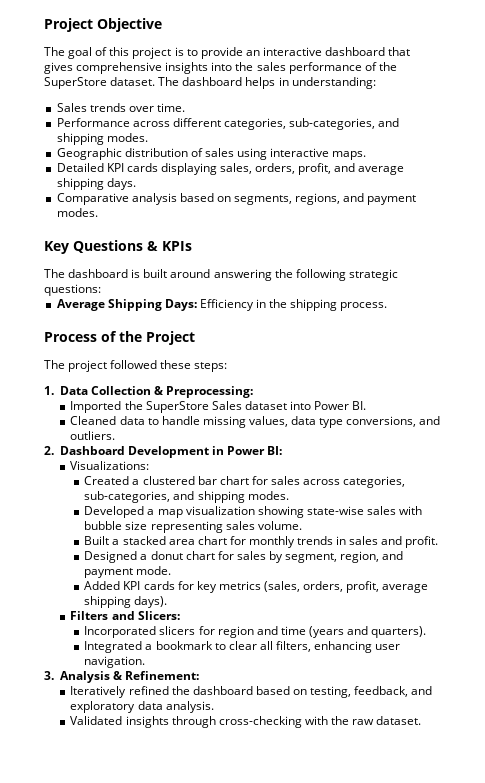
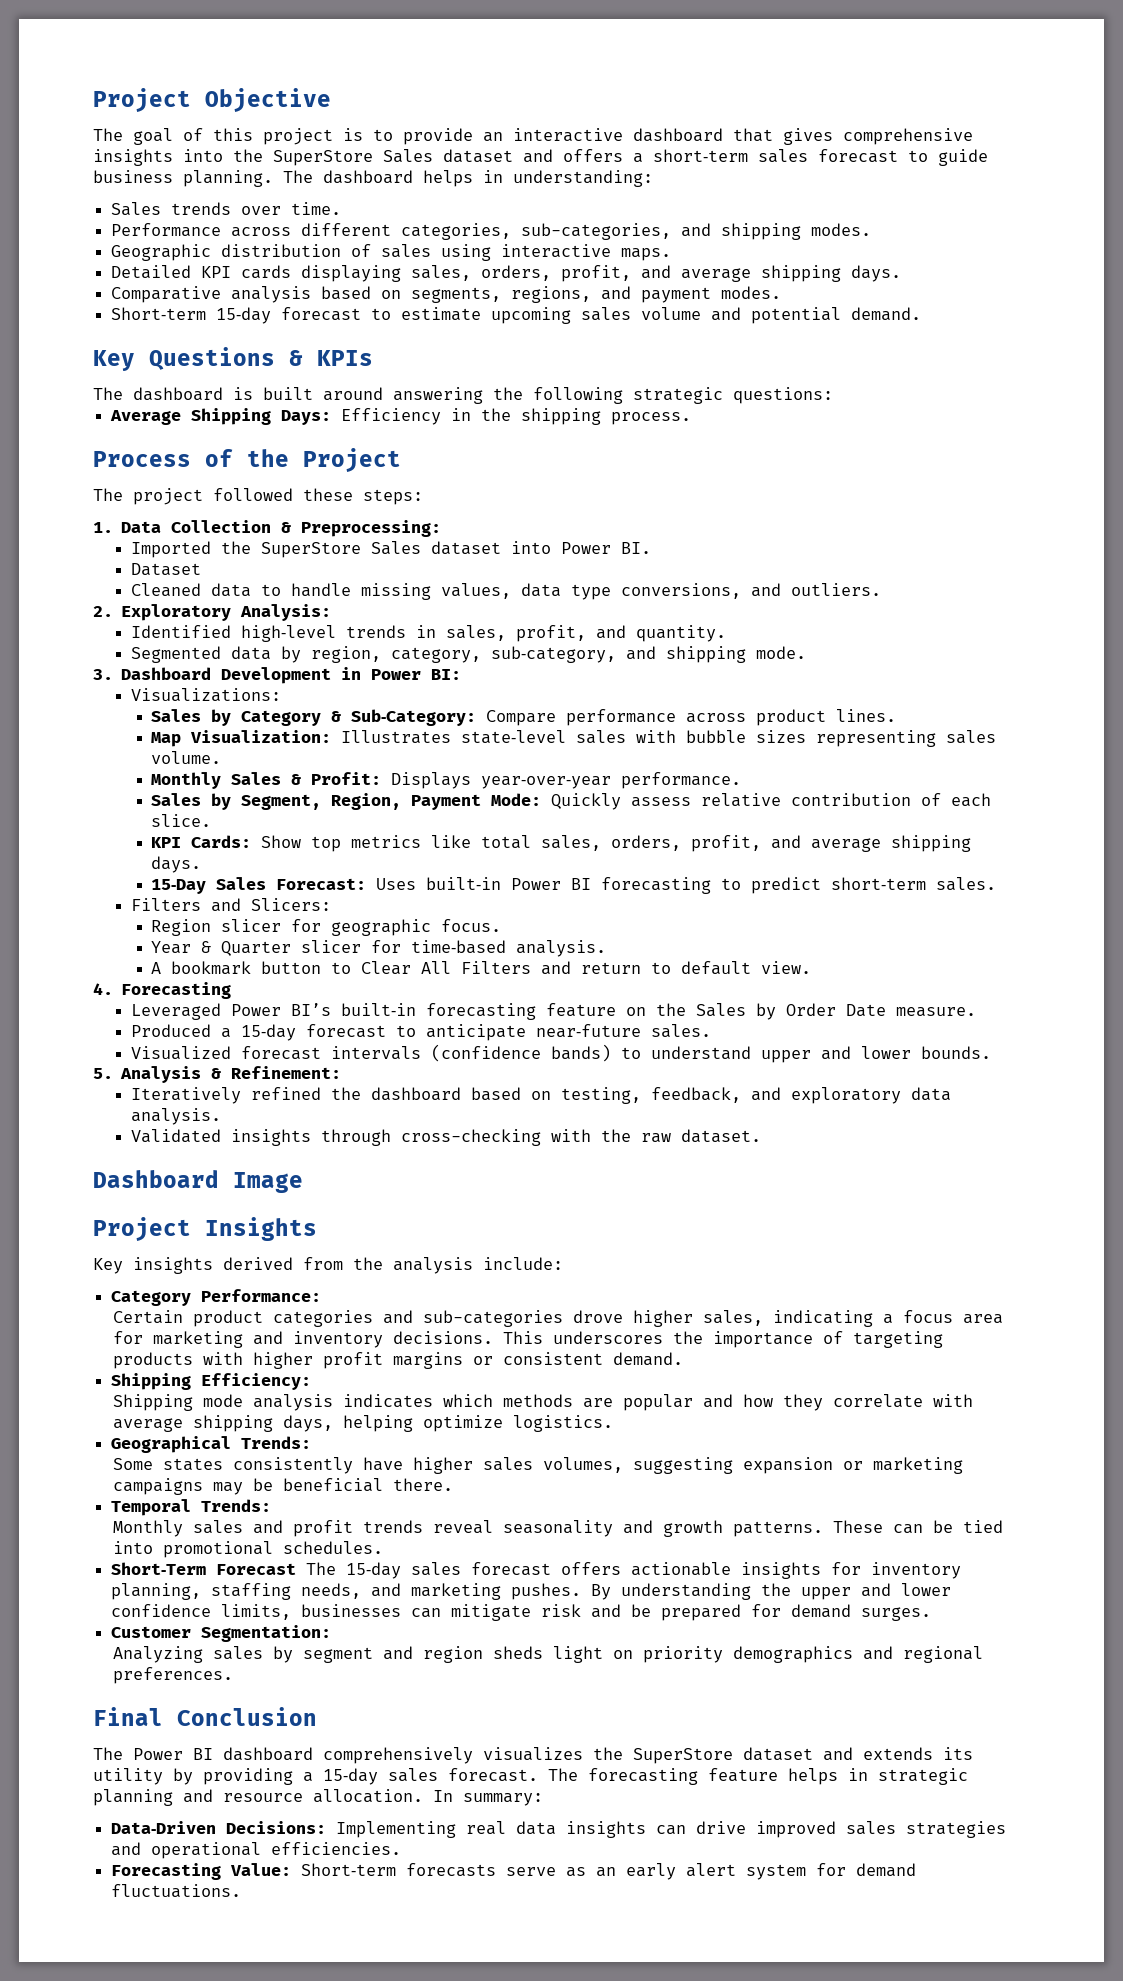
[256,62,397,74] [44,77,156,89] sales performance of the SuperStore dataset. -> [273,149,988,166] [93,170,273,187] SuperStore Sales dataset and offers a short‐term sales forecast to guide business planning.
(98, 212) none -> [111,307,922,324] // Short‐term 15‐day forecast to estimate upcoming sales volume and potential demand.
(367, 405) none -> [131,563,202,576] // Dataset
(54, 450) none -> [121,604,332,621] [131,625,727,642] [131,646,807,663] [93,669,113,680] Exploratory Analysis: // Identified high‐level trends in sales, profit, and quantity. // Segmented data by region, category, sub‐category, and shipping mode. // 3.
[84,476,406,488] [84,491,289,503] [84,506,364,518] Created a clustered bar chart for sales across categories, sub-categories, and shipping modes. // Developed a map visualization showing state-wise -> [151,709,897,726] [151,730,567,747] Sales by Category & Sub‐Category: Compare performance across product lines. // Map Visualization: Illustrates state‐level
[125,521,148,530] size -> [756,730,807,743] sizes
[84,536,439,548] [84,551,404,563] [84,566,172,578] [84,581,429,593] [84,596,168,608] [70,611,180,620] [84,626,427,638] [84,641,401,653] [84,656,146,668] [44,671,54,680] Built a stacked area chart for monthly trends in sales and profit. // Designed a donut chart for sales by segment, region, and payment mode. // Added KPI cards for key metrics (sales, orders, profit, average shipping days). // Filters and Slicers: // Incorporated slicers for region and time (years and quarters). // Integrated a bookmark to clear all filters, enhancing user navigation. // 3. -> [151,772,742,789] [151,793,992,810] [151,814,212,827] [151,835,972,852] [151,856,202,873] [151,877,997,894] [131,898,332,912] [151,919,502,936] [151,940,607,957] [151,961,812,975] [93,982,232,999] [131,1003,977,1020] [131,1024,712,1041] [131,1044,992,1063] [93,1068,113,1079] Monthly Sales & Profit: Displays year‐over‐year performance. // Sales by Segment, Region, Payment Mode: Quickly assess relative contribution of each slice. // KPI Cards: Show top metrics like total sales, orders, profit, and average shipping days. // 15‐Day Sales Forecast: Uses built‐in Power BI forecasting to predict short‐term sales. // Filters and Slicers: // Region slicer for geographic focus. // Year & Quarter slicer for time‐based analysis. // A bookmark button to Clear All Filters and return to default view. // 4. Forecasting // Leveraged Power BI’s built‐in forecasting feature on the Sales by Order Date measure. // Produced a 15‐day forecast to anticipate near‐future sales. // Visualized forecast intervals (confidence bands) to understand upper and lower bounds. // 5.
(422, 720) none -> [93,1170,303,1193] [93,1217,317,1242] [93,1257,563,1274] [111,1289,322,1306] [113,1310,1004,1327] [113,1331,944,1348] [113,1352,684,1369] [111,1373,312,1390] [113,1394,974,1411] [113,1415,614,1432] [111,1436,312,1453] [113,1457,964,1474] [113,1478,454,1495] [111,1499,272,1516] [113,1520,1004,1537] [113,1541,384,1558] [111,1562,962,1579] [111,1583,952,1600] [111,1604,932,1621] [111,1625,332,1642] [113,1646,984,1663] [113,1667,234,1684] [93,1707,317,1726] [93,1747,973,1764] [93,1768,968,1785] [93,1789,543,1806] [111,1821,1007,1838] [111,1842,402,1859] [111,1863,917,1880] [111,1884,242,1898] // Dashboard Image // Project Insights // Key insights derived from the analysis include: // Category Performance: // Certain product categories and sub-categories drove higher sales, indicating a focus area for marketing and inventory decisions. This underscores the importance of targeting products with higher profit margins or consistent demand. // Shipping Efficiency: // Shipping mode analysis indicates which methods are popular and how they correlate with average shipping days, helping optimize logistics. // Geographical Trends: // Some states consistently have higher sales volumes, suggesting expansion or marketing campaigns may be beneficial there. // Temporal Trends: // Monthly sales and profit trends reveal seasonality and growth patterns. These can be tied into promotional schedules. // Short‐Term Forecast The 15‐day sales forecast offers actionable insights for inventory planning, staffing needs, and marketing pushes. By understanding the upper and lower confidence limits, businesses can mitigate risk and be prepared for demand surges. // Customer Segmentation: // Analyzing sales by segment and region sheds light on priority demographics and regional preferences. // Final Conclusion // The Power BI dashboard comprehensively visualizes the SuperStore dataset and extends its utility by providing a 15‐day sales forecast. The forecasting feature helps in strategic planning and resource allocation. In summary: // Data‐Driven Decisions: Implementing real data insights can drive improved sales strategies and operational efficiencies. // Forecasting Value: Short‐term forecasts serve as an early alert system for demand fluctuations.

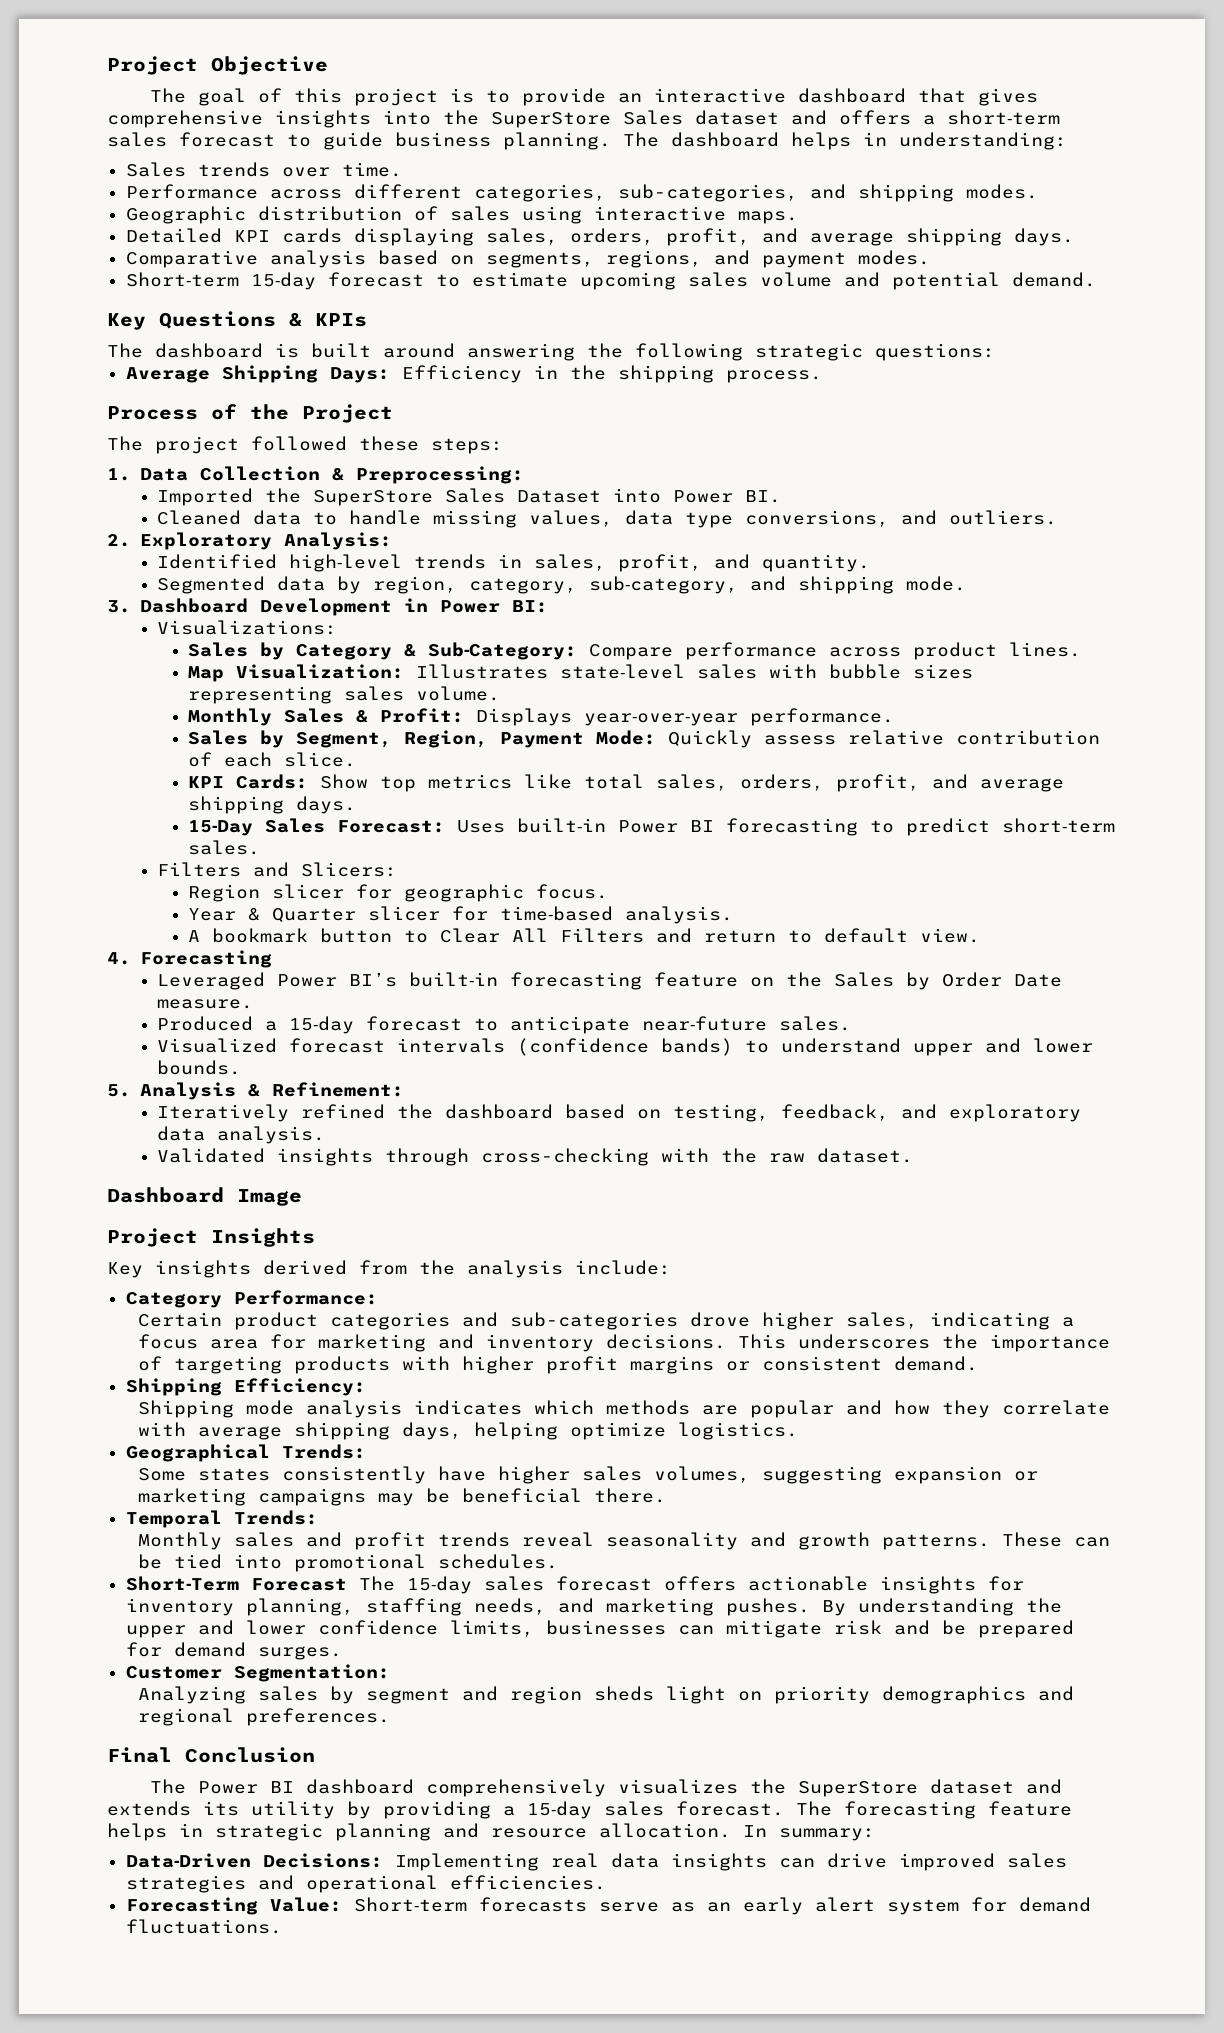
[431,541,502,555] dataset -> [516,490,601,503] Dataset
[131,563,202,576] // Dataset -> (781, 496) none

